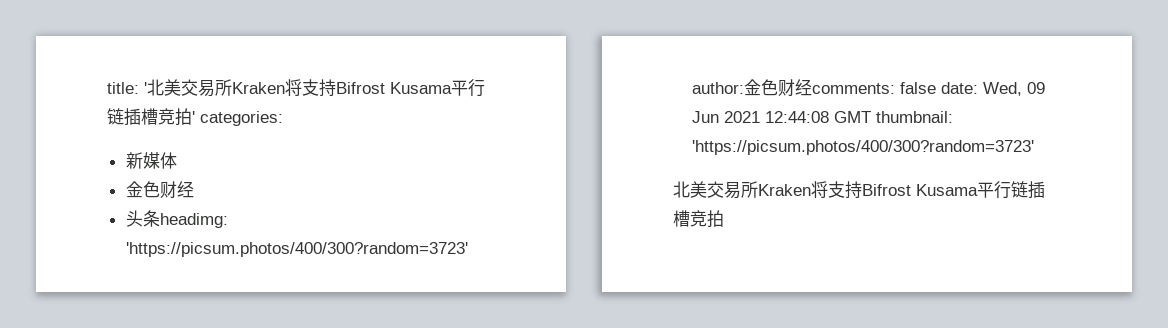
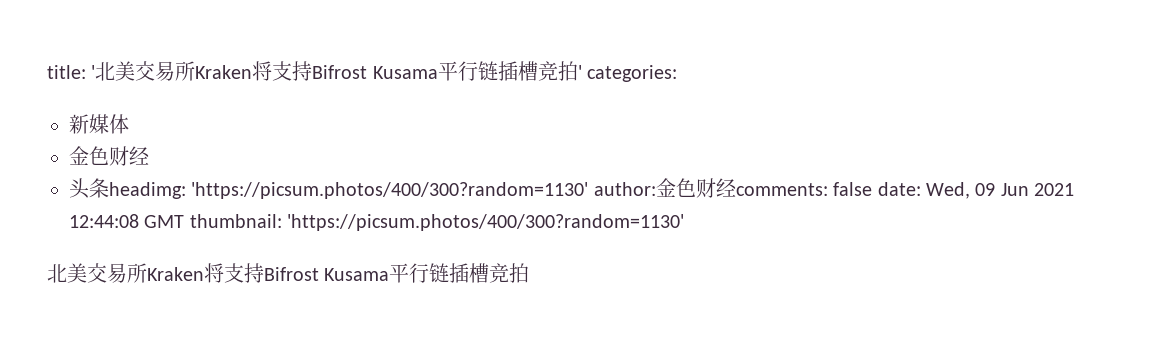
[125,242,468,257] 'https://picsum.photos/400/300?random=3723' -> [191,182,589,199] 'https://picsum.photos/400/300?random=1130'
[691,140,1034,155] 'https://picsum.photos/400/300?random=3723' -> [287,214,685,231] 'https://picsum.photos/400/300?random=1130'

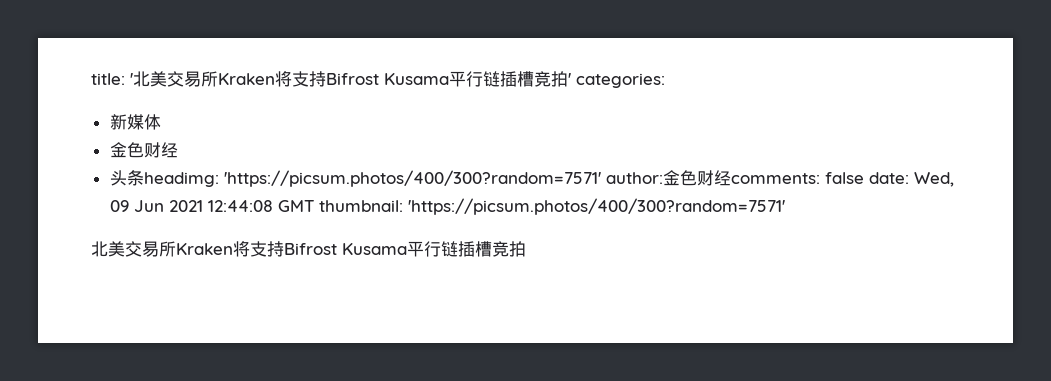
[191,182,589,199] 'https://picsum.photos/400/300?random=1130' -> [223,170,601,187] 'https://picsum.photos/400/300?random=7571'
[287,214,685,231] 'https://picsum.photos/400/300?random=1130' -> [407,198,785,215] 'https://picsum.photos/400/300?random=7571'

